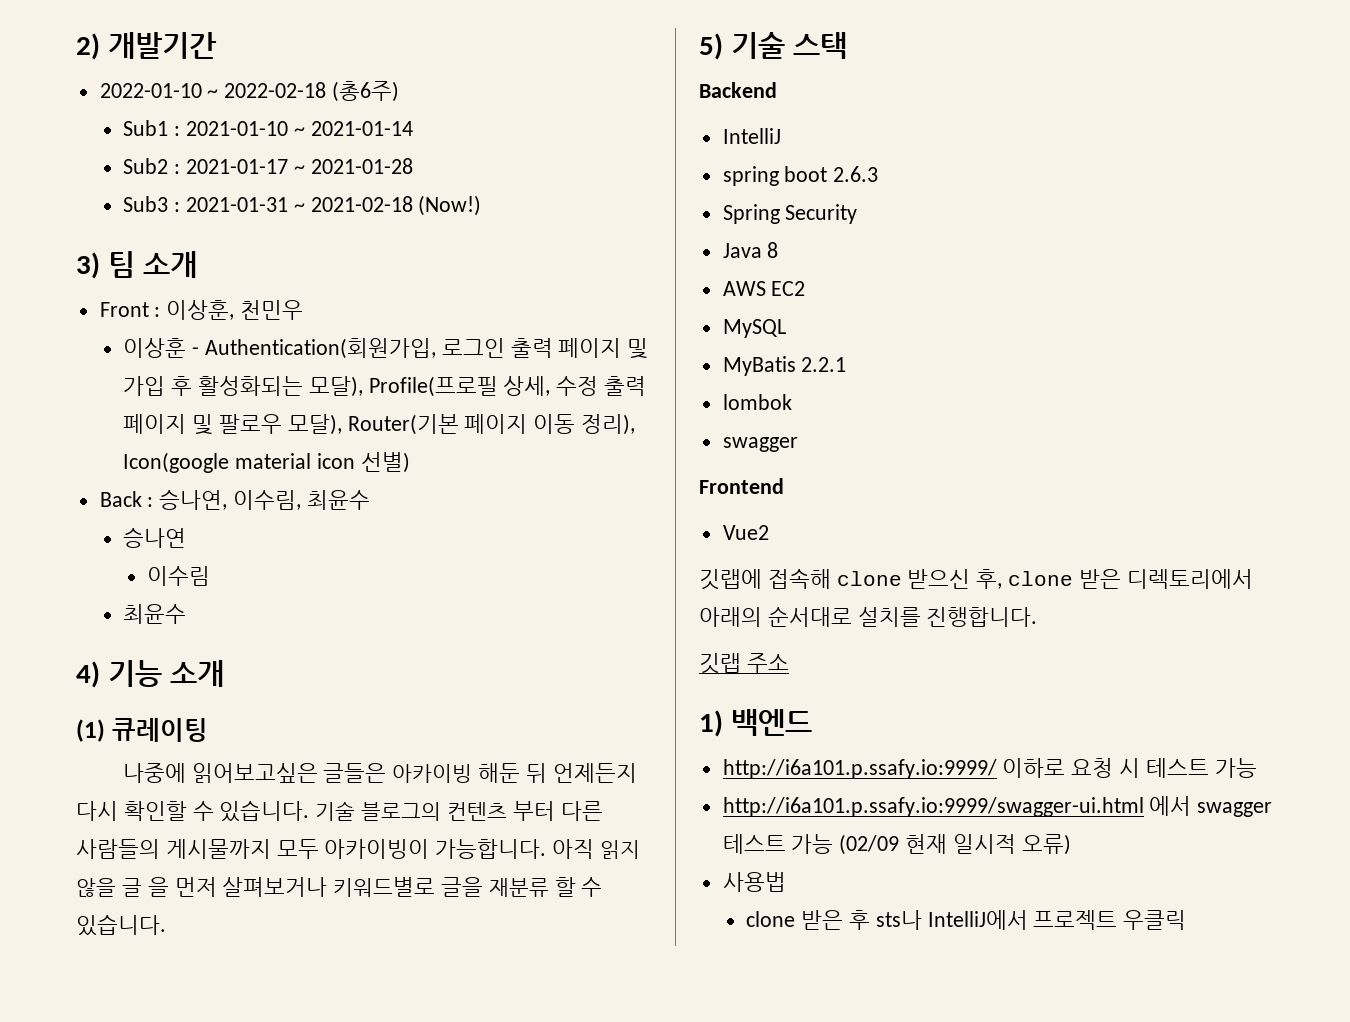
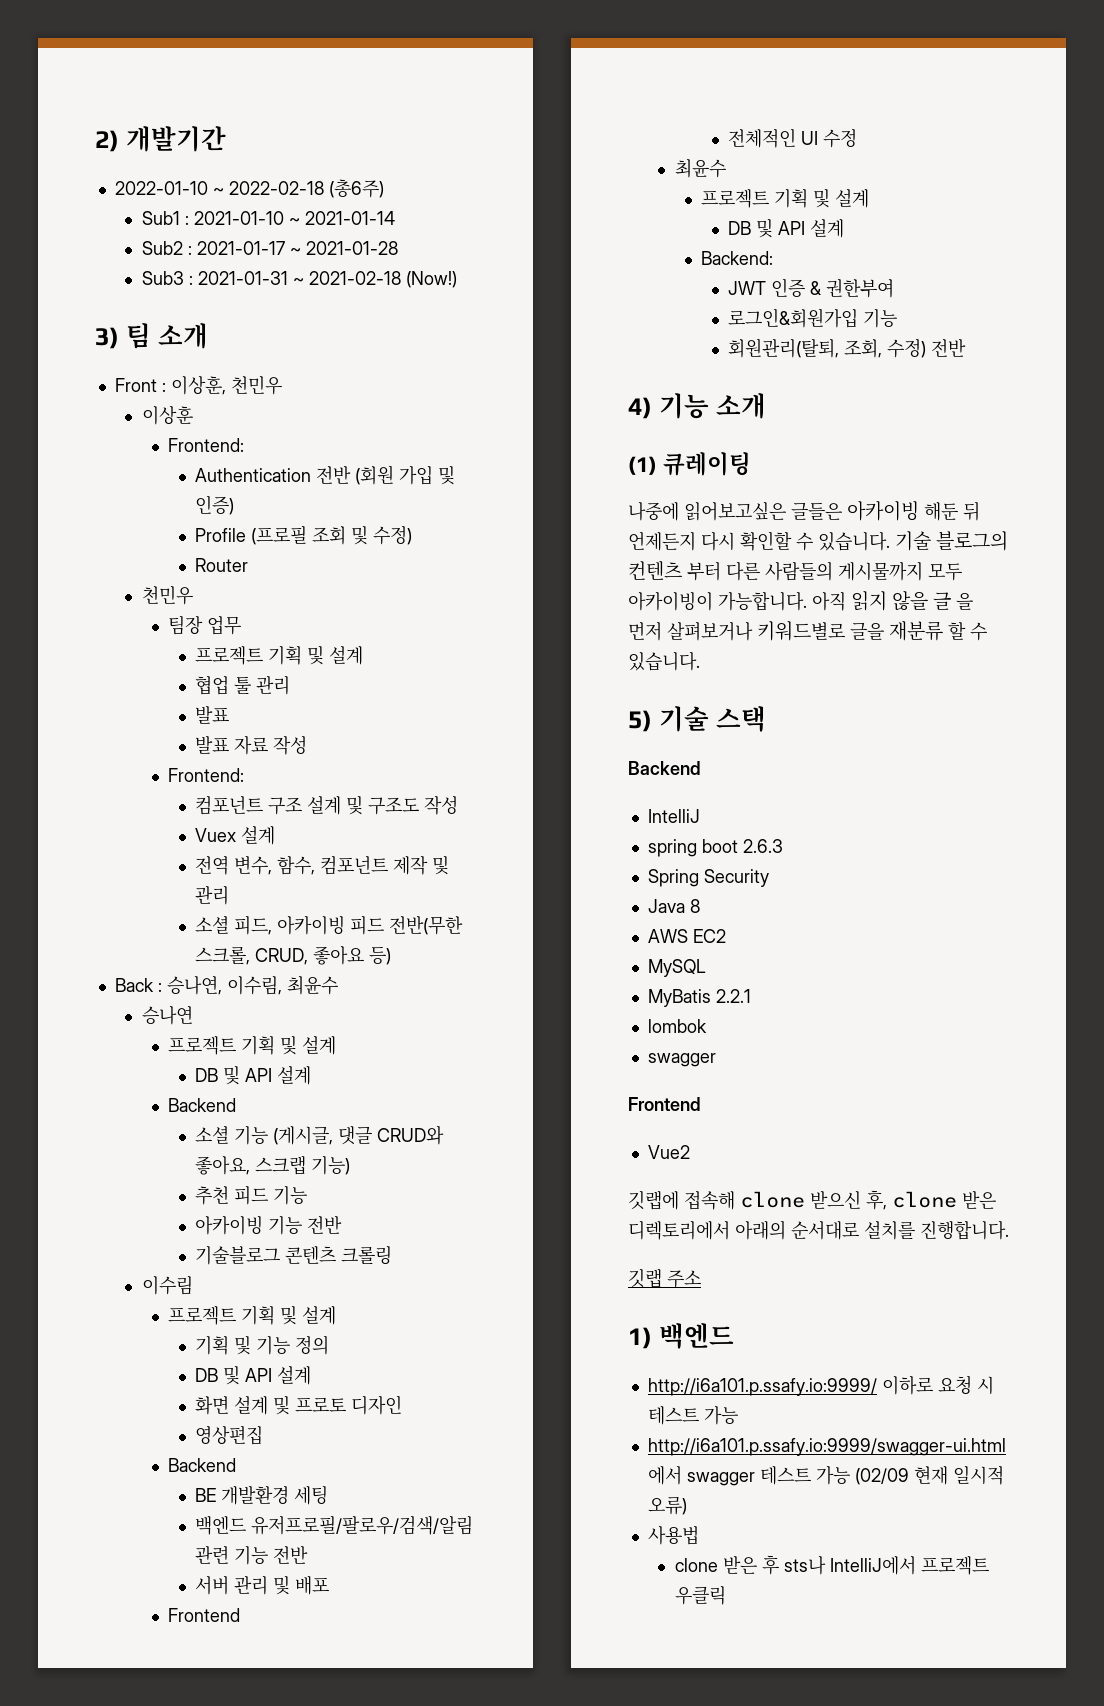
[192,338,649,359] [123,376,646,397] [123,414,635,435] [123,452,410,473] - Authentication(회원가입, 로그인 출력 페이지 및 가입 후 활성화되는 모달), Profile(프로필 상세, 수정 출력 페이지 및 팔로우 모달), Router(기본 페이지 이동 정리), Icon(google material icon 선별) -> [168,438,245,452] [194,465,455,485] [194,495,234,515] [194,525,412,545] [194,558,248,572] [141,586,193,605] [168,615,242,635] [194,646,363,665] [194,676,290,695] [194,706,229,724] [194,735,307,755] [168,768,245,782] [194,796,458,815] [194,826,275,845] [194,856,449,875] [194,886,229,905] [194,915,463,935] [194,946,391,965] // Frontend: // Authentication 전반 (회원 가입 및 인증) // Profile (프로필 조회 및 수정) // Router // 천민우 // 팀장 업무 // 프로젝트 기획 및 설계 // 협업 툴 관리 // 발표 // 발표 자료 작성 // Frontend: // 컴포넌트 구조 설계 및 구조도 작성 // Vuex 설계 // 전역 변수, 함수, 컴포넌트 제작 및 관리 // 소셜 피드, 아카이빙 피드 전반(무한 스크롤, CRUD, 좋아요 등)
[147,566,211,586] [123,604,187,624] 이수림 // 최윤수 -> [168,1036,337,1055] [194,1066,311,1085] [168,1098,237,1112] [194,1125,444,1145] [194,1155,350,1175] [194,1185,307,1205] [194,1216,342,1235] [194,1246,392,1265] [141,1276,193,1295] [168,1306,337,1325] [194,1335,329,1355] [194,1366,311,1385] [194,1395,402,1415] [194,1425,263,1445] [168,1458,237,1472] [194,1485,328,1505] [194,1515,473,1535] [194,1546,308,1565] [194,1576,329,1595] [168,1608,241,1622] [727,128,857,148] [674,159,726,178] [701,189,870,208] [727,219,844,238] [701,251,774,265] [727,278,894,298] [727,308,897,328] [727,338,966,358] 프로젝트 기획 및 설계 // DB 및 API 설계 // Backend // 소셜 기능 (게시글, 댓글 CRUD와 좋아요, 스크랩 기능) // 추천 피드 기능 // 아카이빙 기능 전반 // 기술블로그 콘텐츠 크롤링 // 이수림 // 프로젝트 기획 및 설계 // 기획 및 기능 정의 // DB 및 API 설계 // 화면 설계 및 프로토 디자인 // 영상편집 // Backend // BE 개발환경 세팅 // 백엔드 유저프로필/팔로우/검색/알림 관련 기능 전반 // 서버 관리 및 배포 // Frontend // 전체적인 UI 수정 // 최윤수 // 프로젝트 기획 및 설계 // DB 및 API 설계 // Backend: // JWT 인증 & 권한부여 // 로그인&회원가입 기능 // 회원관리(탈퇴, 조회, 수정) 전반

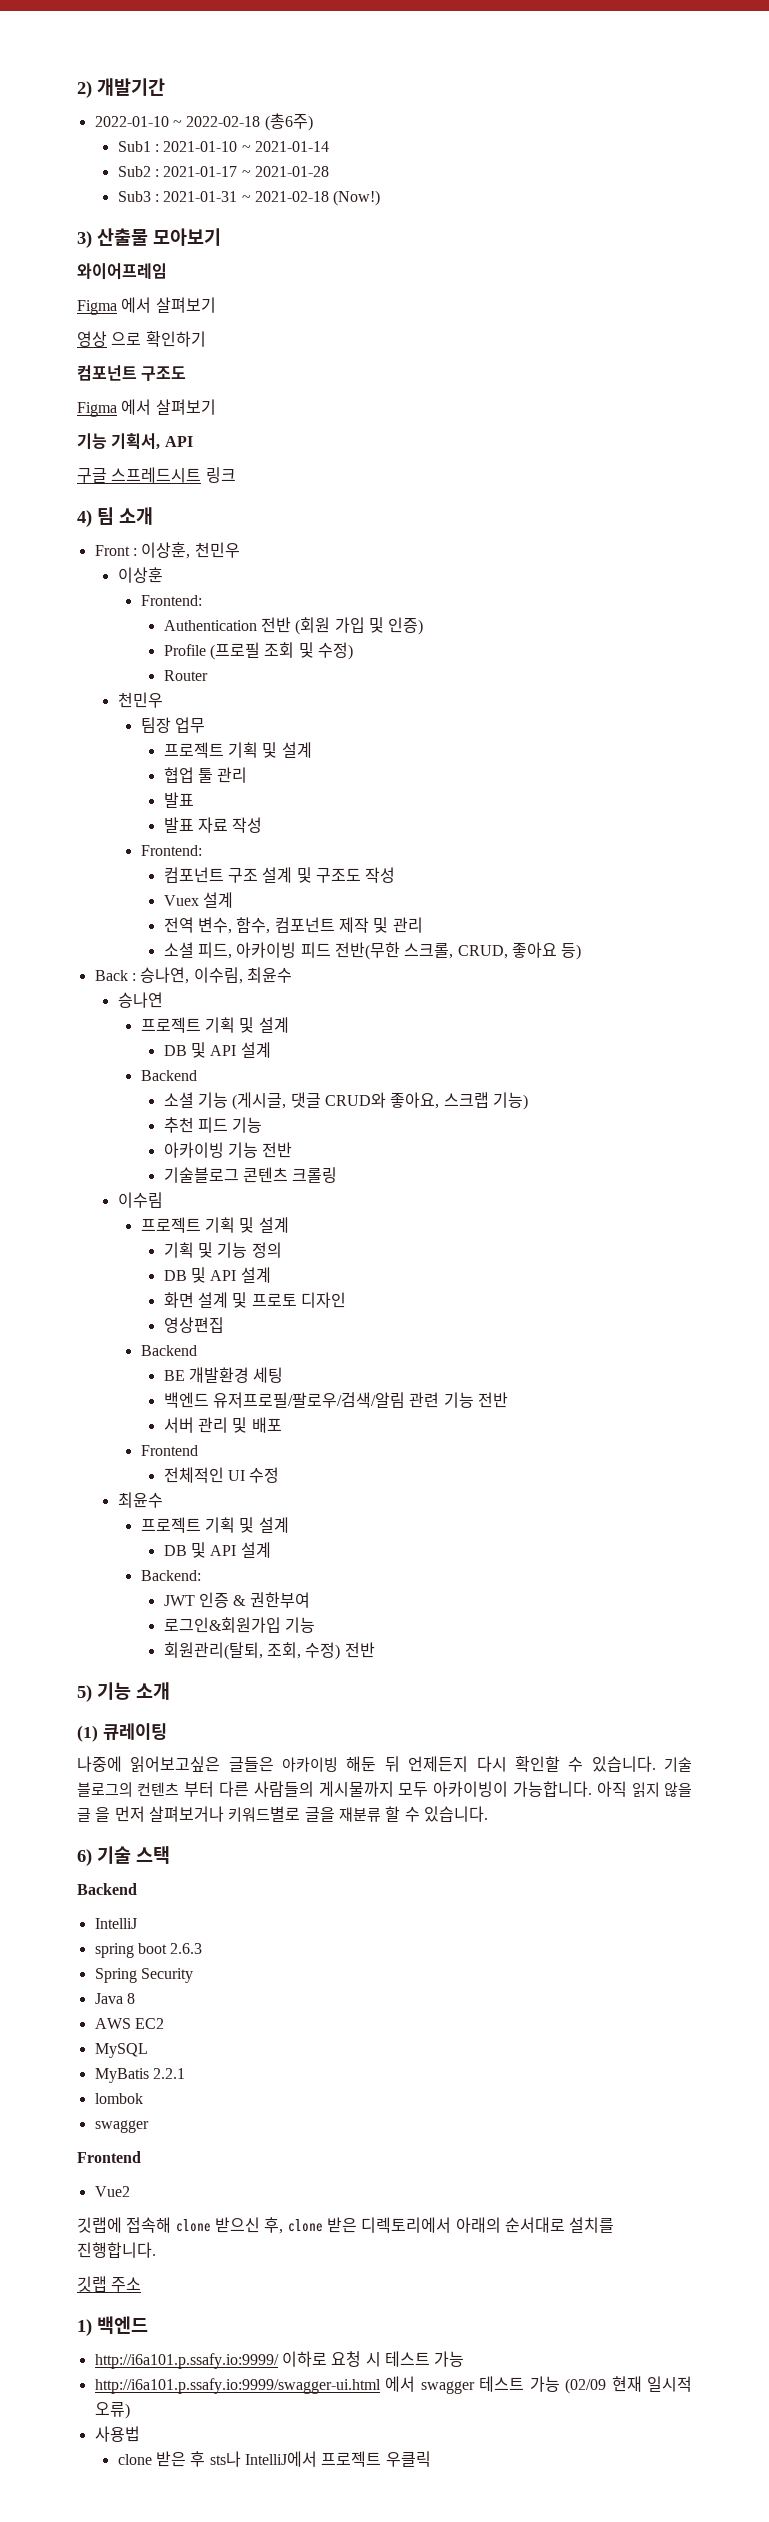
(119, 338) none -> [97,228,221,246] [77,263,167,280] [77,297,216,315] [77,331,206,347] [77,365,187,381] [77,399,216,417] [77,433,193,450] [77,467,236,483] [77,510,92,527] 산출물 모아보기 // 와이어프레임 // Figma 에서 살펴보기 // 영상 으로 확인하기 // 컴포넌트 구조도 // Figma 에서 살펴보기 // 기능 기획서, API // 구글 스프레드시트 링크 // 4)
[628,397,652,419] 4) -> [77,1685,92,1702] 5)
[628,710,652,732] 5) -> [77,1849,92,1866] 6)

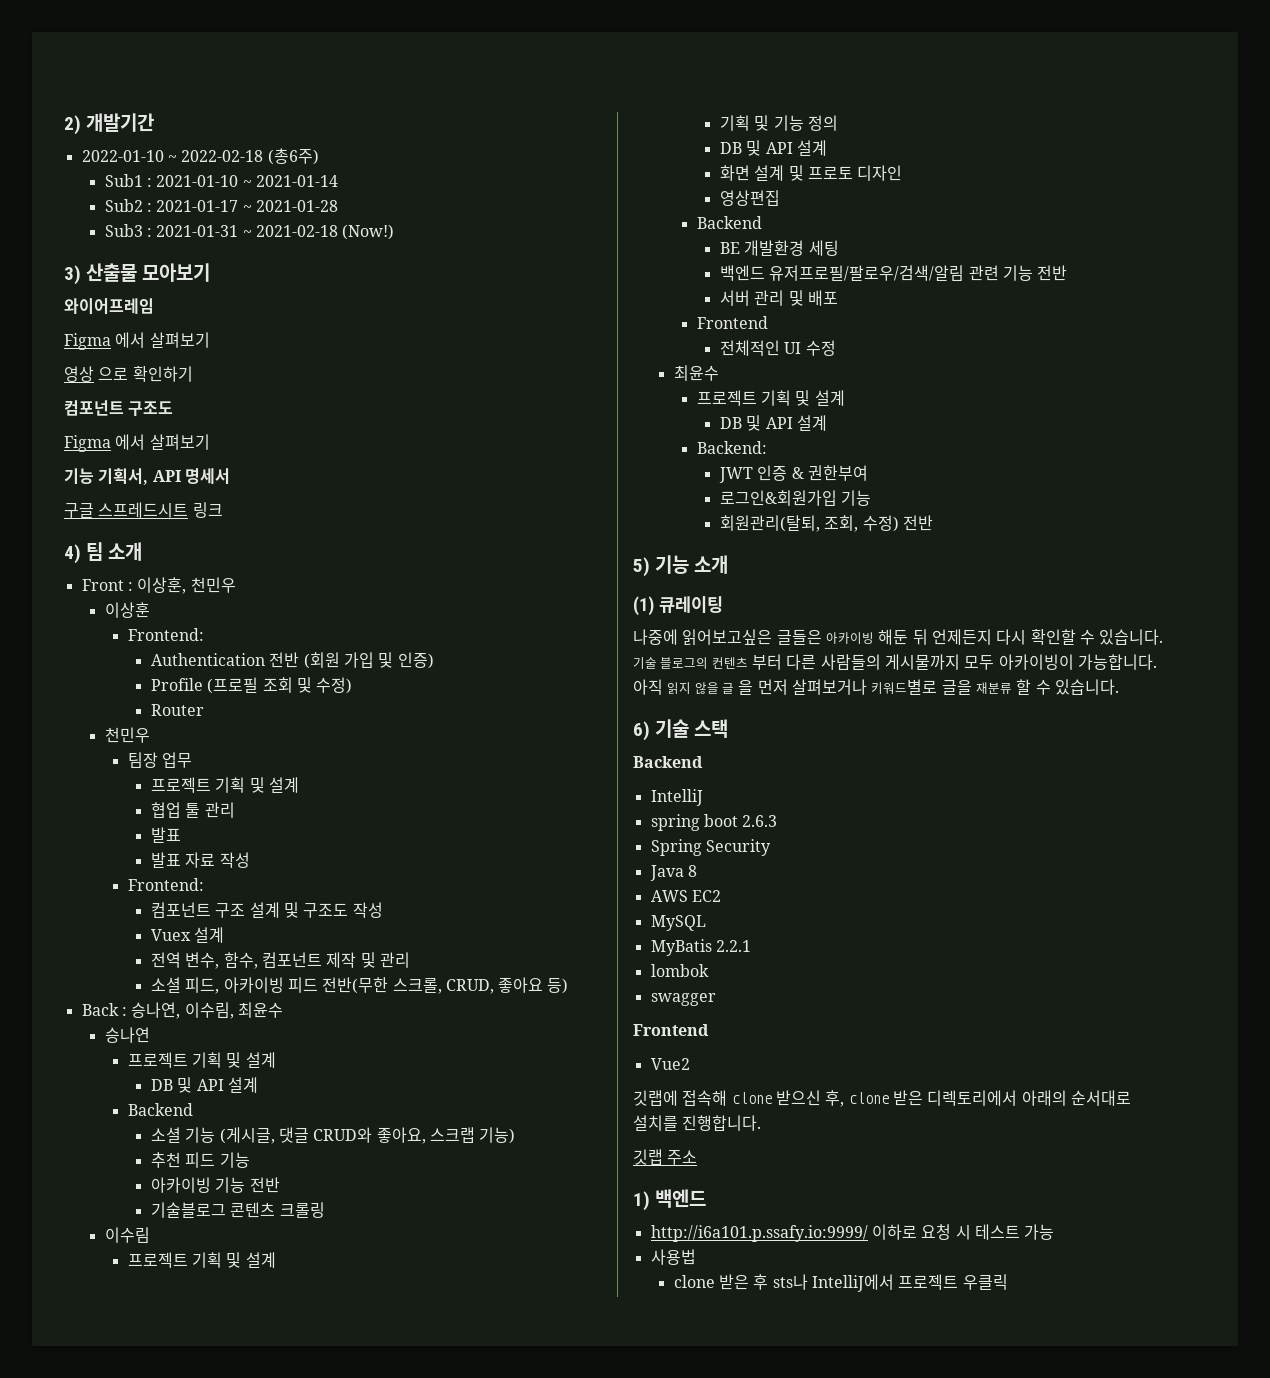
(193, 441) none -> [184,468,230,484] 명세서
[94,2376,692,2394] [94,2402,130,2419] // http://i6a101.p.ssafy.io:9999/swagger-ui.html 에서 swagger 테스트 가능 (02/09 현재 일시적 오류) -> (1055, 1232) none

